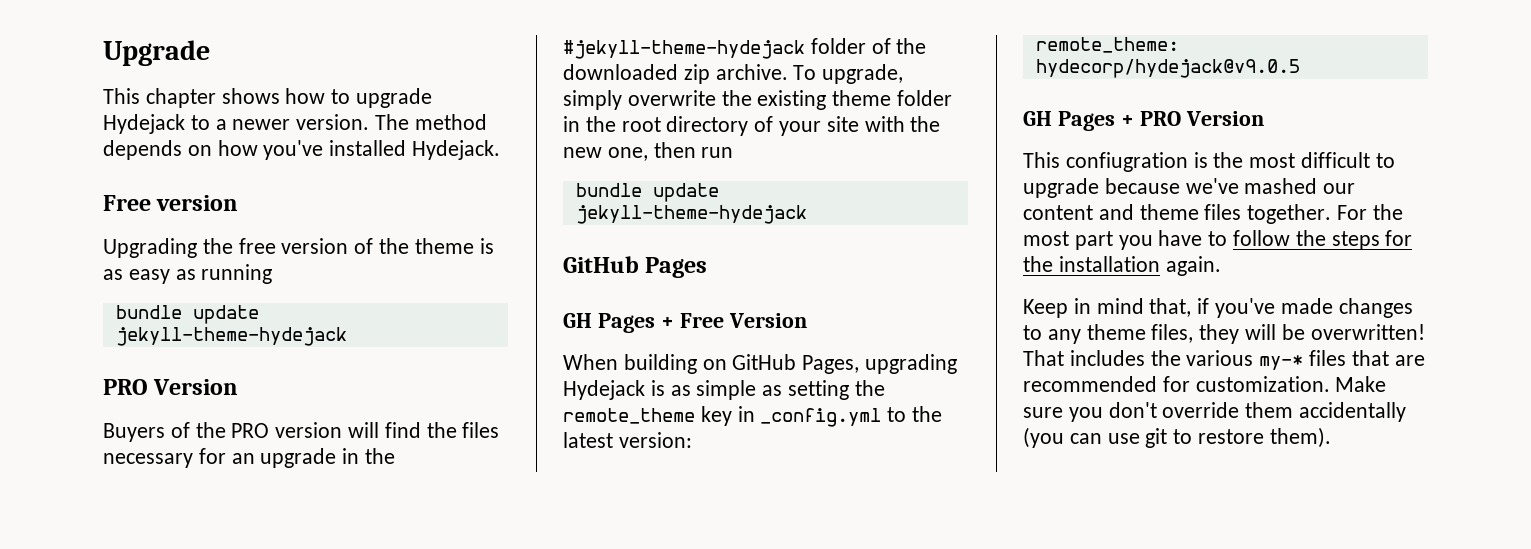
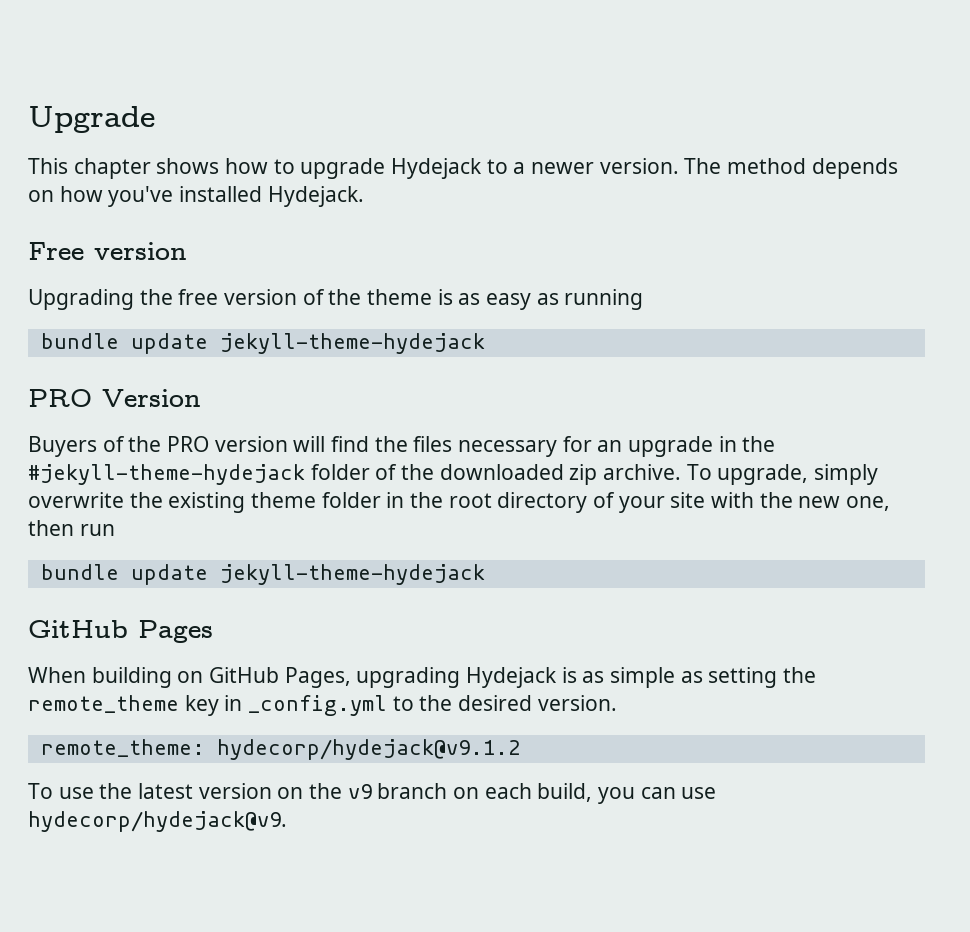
[563,313,807,333] // GH Pages + Free Version -> (213, 631) none
[563,432,692,448] latest version: -> [458,695,617,711] desired version.
[1035,59,1300,78] [1023,111,1264,131] [1023,152,1395,172] [1023,178,1356,198] [1023,204,1403,224] [1023,230,1413,250] [1023,256,1221,276] [1023,298,1413,318] [1023,324,1425,344] [1023,350,1425,370] [1023,376,1387,392] [1023,402,1407,422] [1023,427,1331,448] hydecorp/hydejack@v9.0.5 // GH Pages + PRO Version // This confiugration is the most difficult to upgrade because we've mashed our content and theme files together. For the most part you have to follow the steps for the installation again. // Keep in mind that, if you've made changes to any theme files, they will be overwritten! That includes the various my-* files that are recommended for customization. Make sure you don't override them accidentally (you can use git to restore them). -> [216,739,520,760] [28,783,717,804] [28,811,287,832] hydecorp/hydejack@v9.1.2 // To use the latest version on the v9 branch on each build, you can use hydecorp/hydejack@v9.

